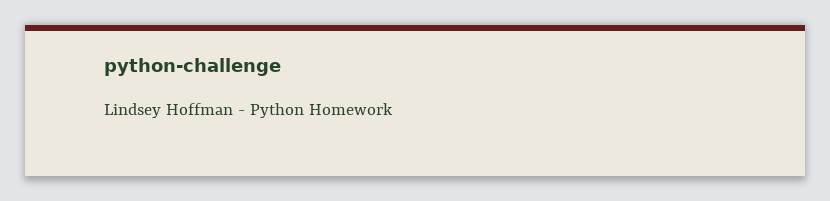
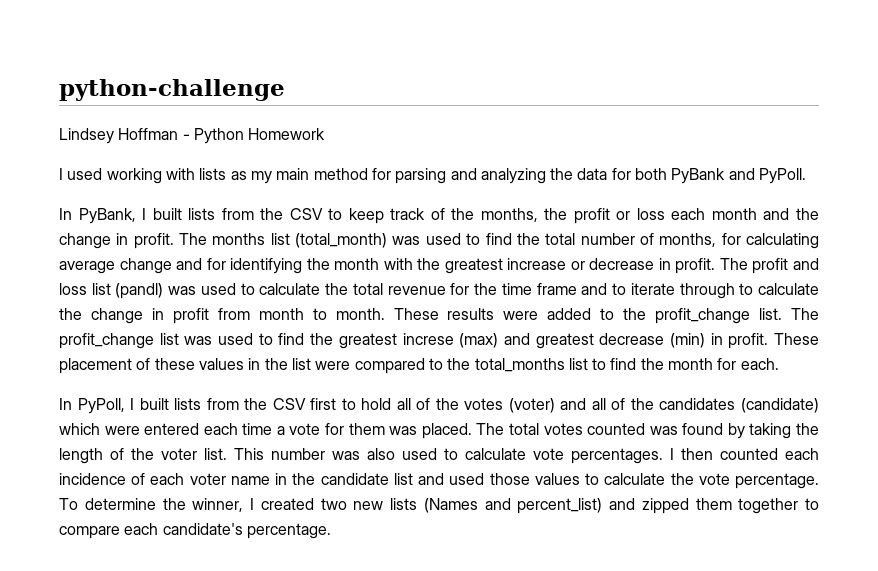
(393, 109) none -> [59,168,807,184] [59,208,819,224] [59,233,820,249] [59,258,819,274] [59,283,819,299] [59,308,819,324] [59,333,819,349] [59,358,779,374] [59,398,819,414] [59,423,819,439] [59,448,819,464] [59,473,820,489] [59,498,819,514] [59,523,331,539] // I used working with lists as my main method for parsing and analyzing the data for both PyBank and PyPoll. // In PyBank, I built lists from the CSV to keep track of the months, the profit or loss each month and the change in profit. The months list (total_month) was used to find the total number of months, for calculating average change and for identifying the month with the greatest increase or decrease in profit. The profit and loss list (pandl) was used to calculate the total revenue for the time frame and to iterate through to calculate the change in profit from month to month. These results were added to the profit_change list. The profit_change list was used to find the greatest increse (max) and greatest decrease (min) in profit. These placement of these values in the list were compared to the total_months list to find the month for each. // In PyPoll, I built lists from the CSV first to hold all of the votes (voter) and all of the candidates (candidate) which were entered each time a vote for them was placed. The total votes counted was found by taking the length of the voter list. This number was also used to calculate vote percentages. I then counted each incidence of each voter name in the candidate list and used those values to calculate the vote percentage. To determine the winner, I created two new lists (Names and percent_list) and zipped them together to compare each candidate's percentage.

